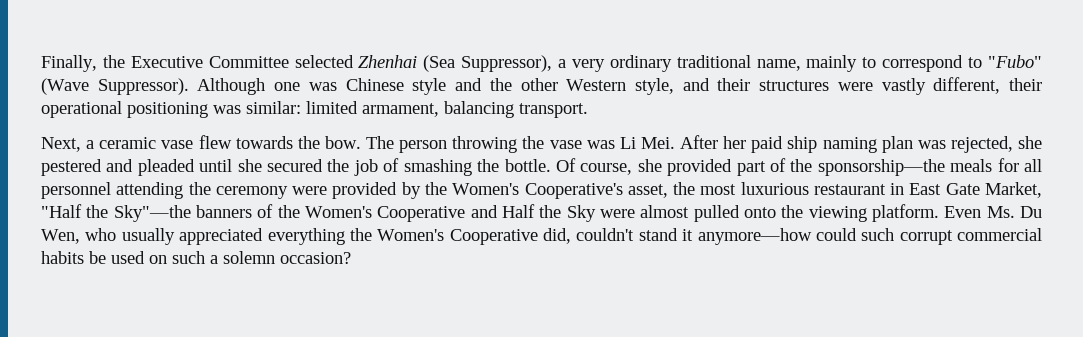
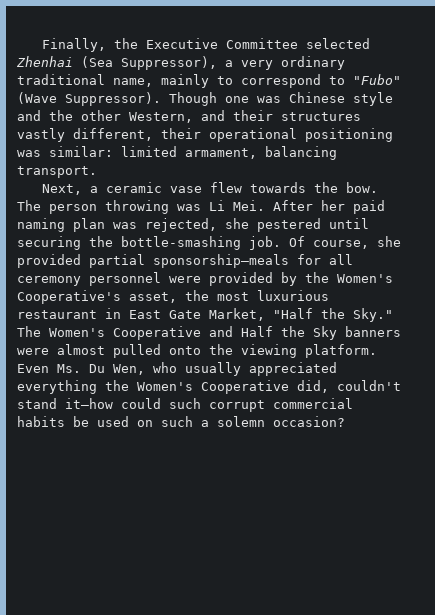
[197,78,266,95] Although -> [169,92,217,106] Though
[566,78,674,95] Western style, -> [129,112,193,123] Western,
[837,82,873,91] were -> (361, 116) none
[522,136,582,149] the vase -> (169, 207) none
[787,136,818,153] ship -> (385, 207) none
[106,158,1042,176] [41,182,288,199] and pleaded until she secured the job of smashing the bottle. Of course, she provided part of the sponsorship—the meals for all personnel attending the ceremony -> [329,218,369,229] [17,236,401,250] [17,254,353,268] [17,272,161,286] until securing the bottle-smashing job. Of course, she provided partial sponsorship—meals for all ceremony personnel
[113,204,300,222] Sky"—the banners of the -> [353,308,393,322] [17,326,41,337] Sky." The
(596, 213) none -> [345,326,401,337] banners
[682,228,812,245] it anymore—how -> [65,398,113,409] it—how

